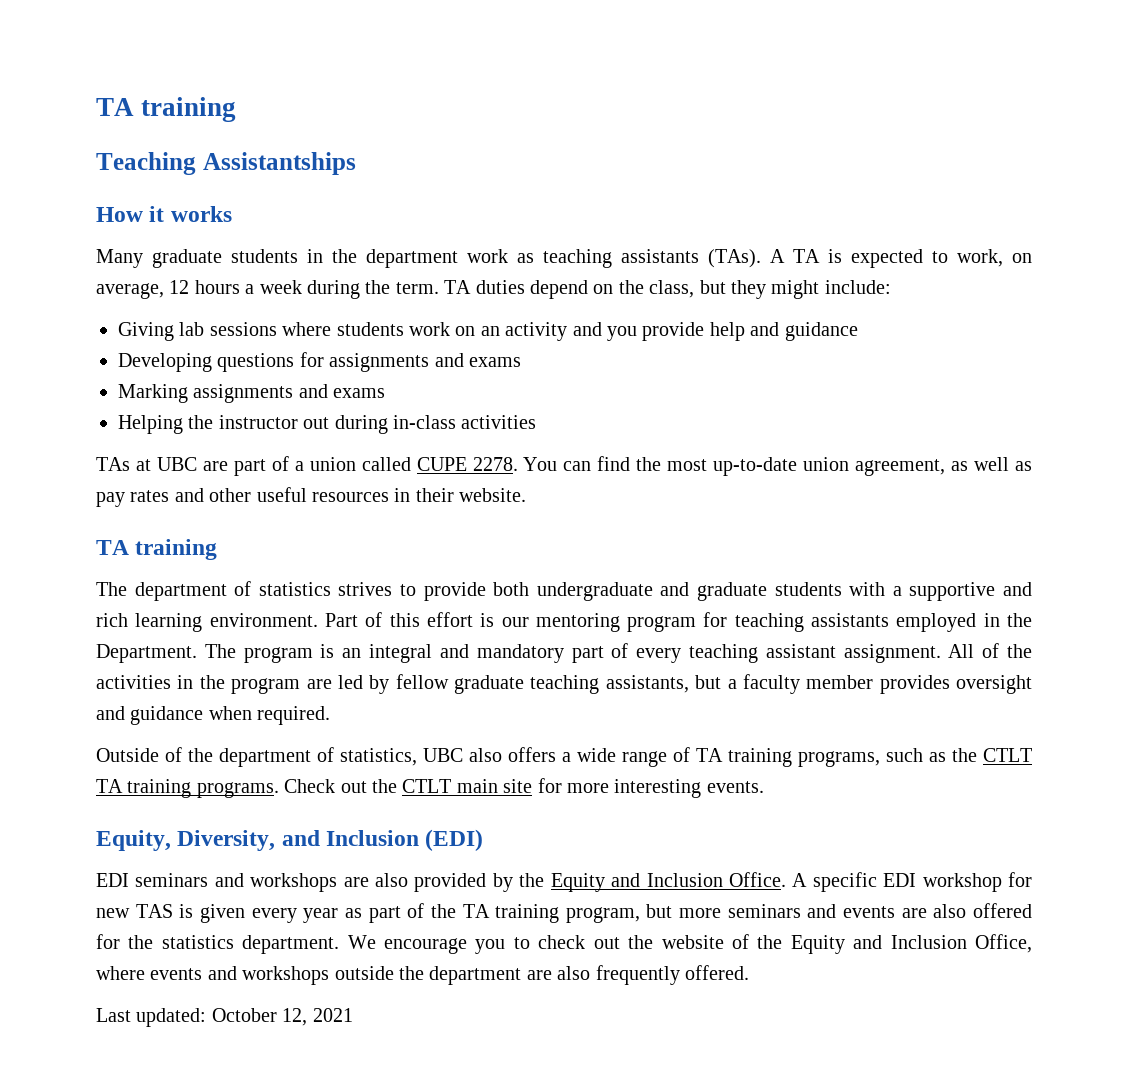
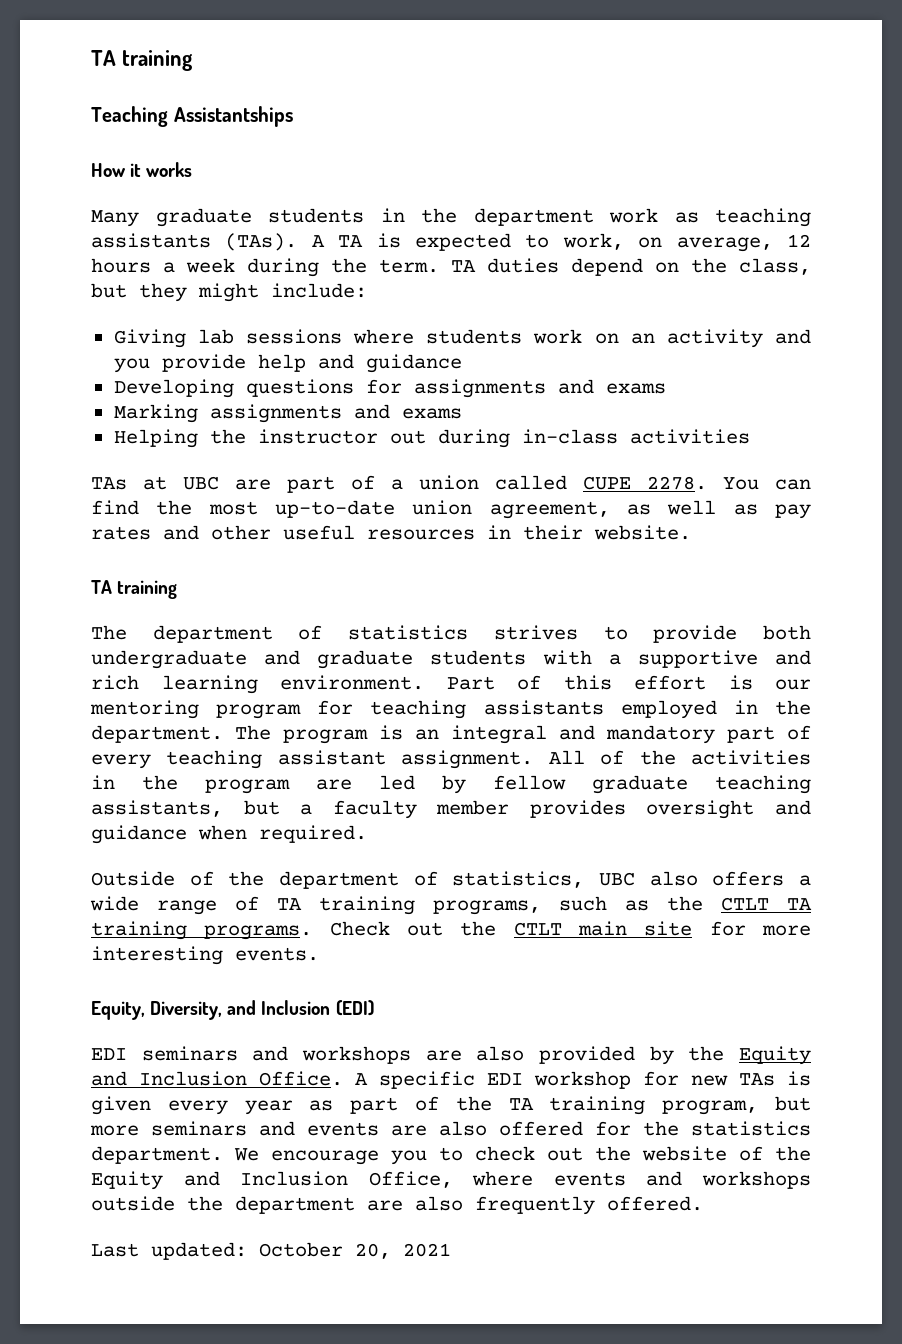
[96,644,197,663] Department. -> [91,725,223,743] department.
[135,904,173,918] TAS -> [739,1073,775,1086] TAs
[282,1008,308,1026] 12, -> [355,1243,391,1259] 20,

